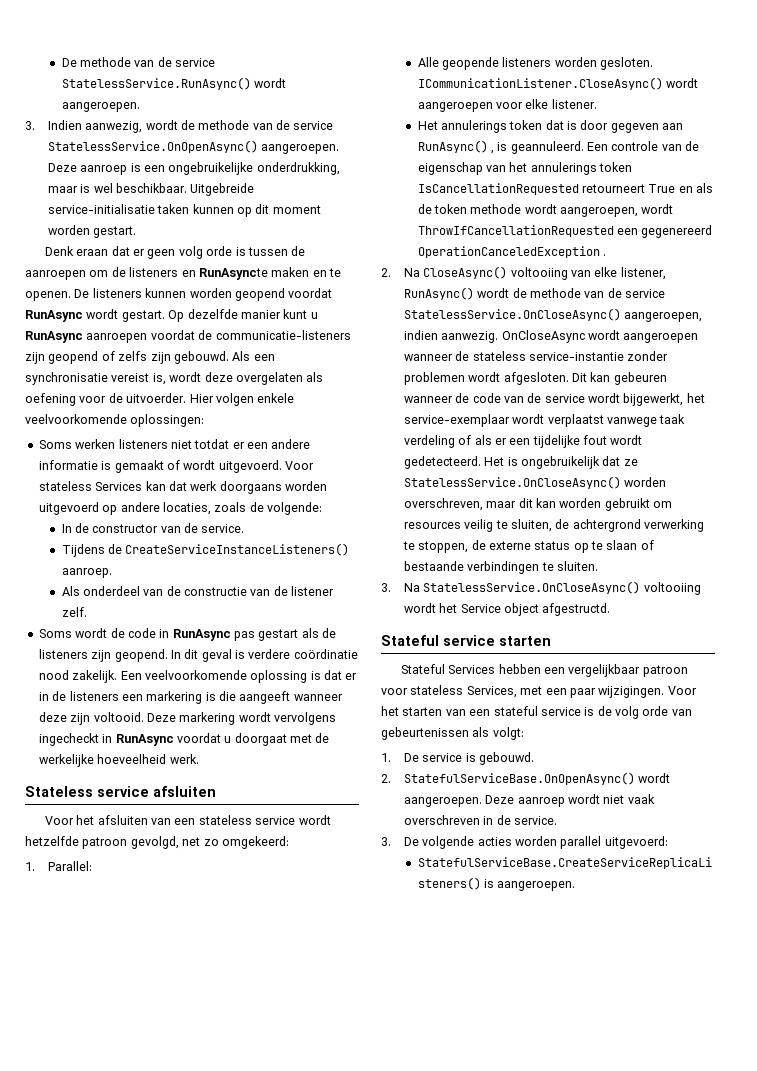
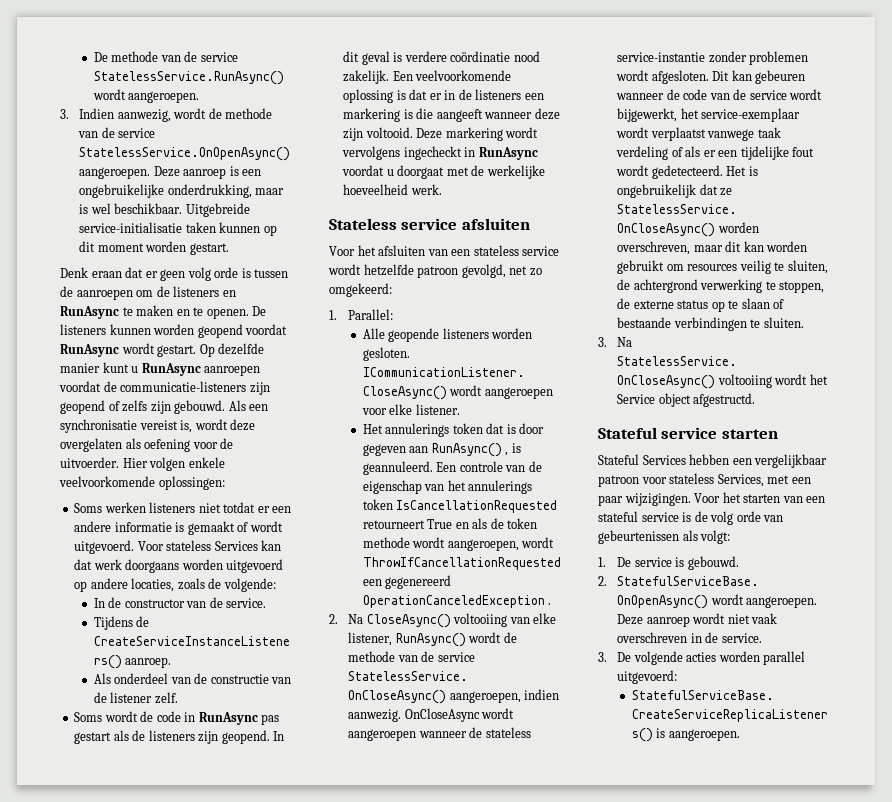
[198,268,268,280] RunAsyncte -> [60,306,133,319] RunAsync te

